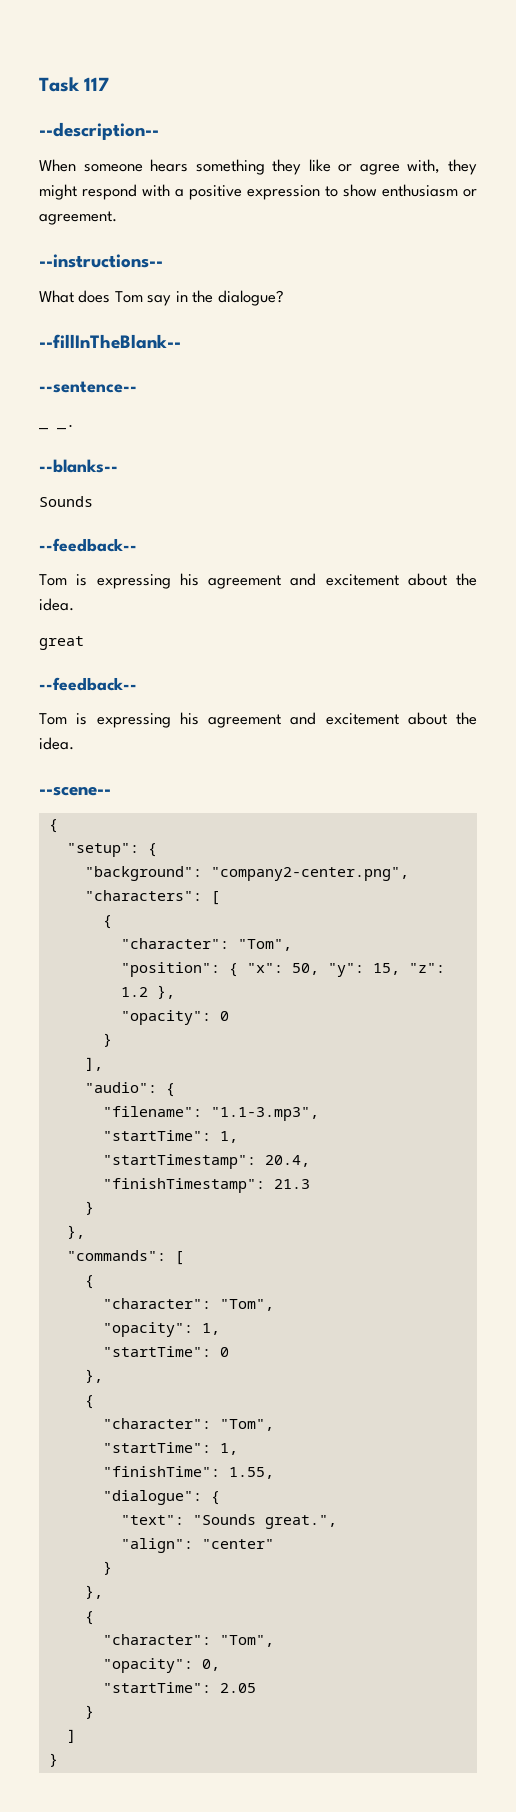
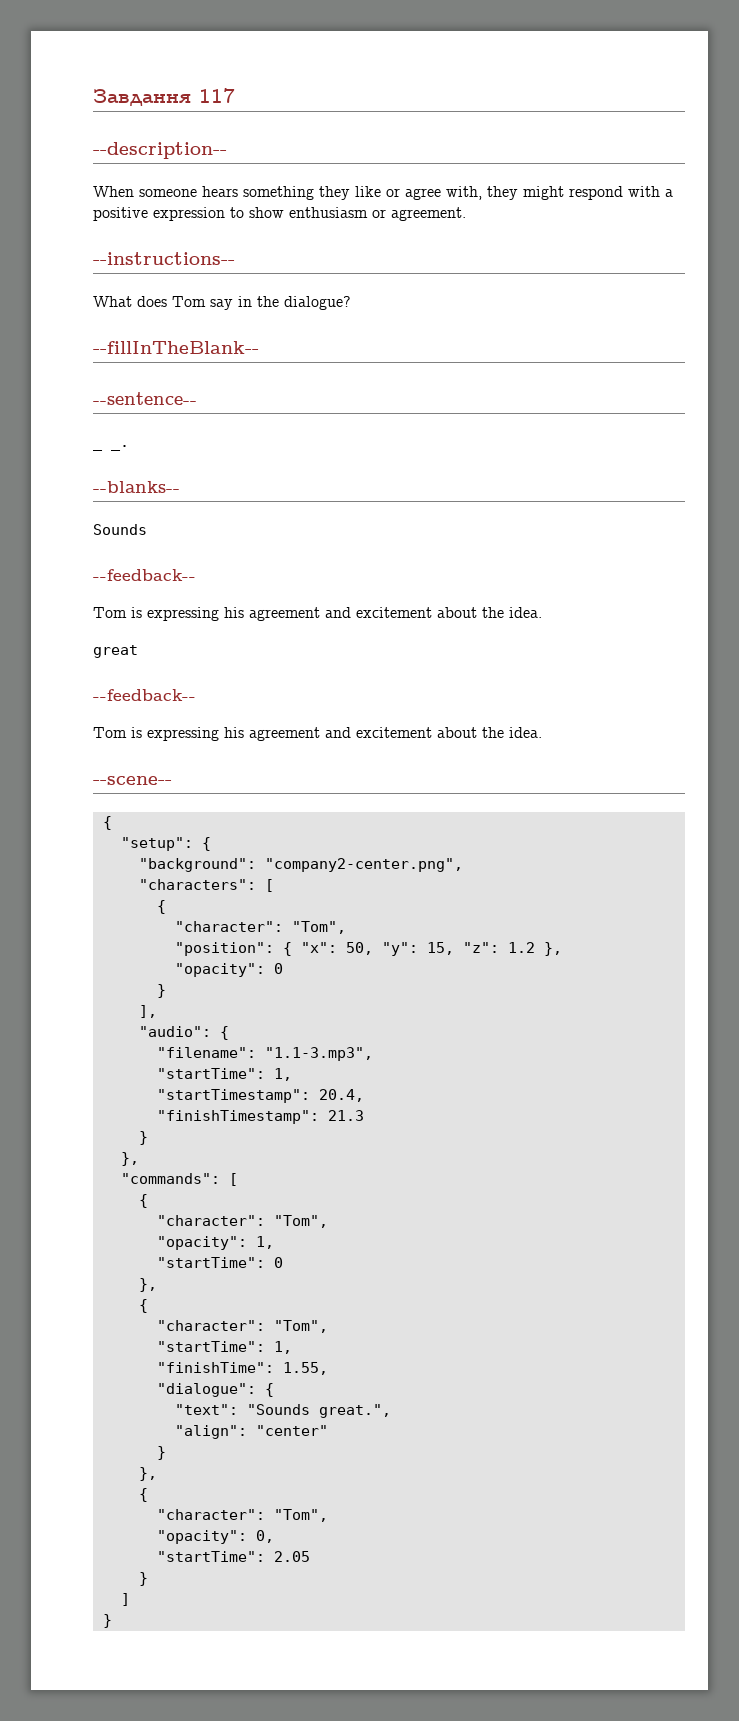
[39,77,80,92] Task -> [93,89,191,106] Завдання

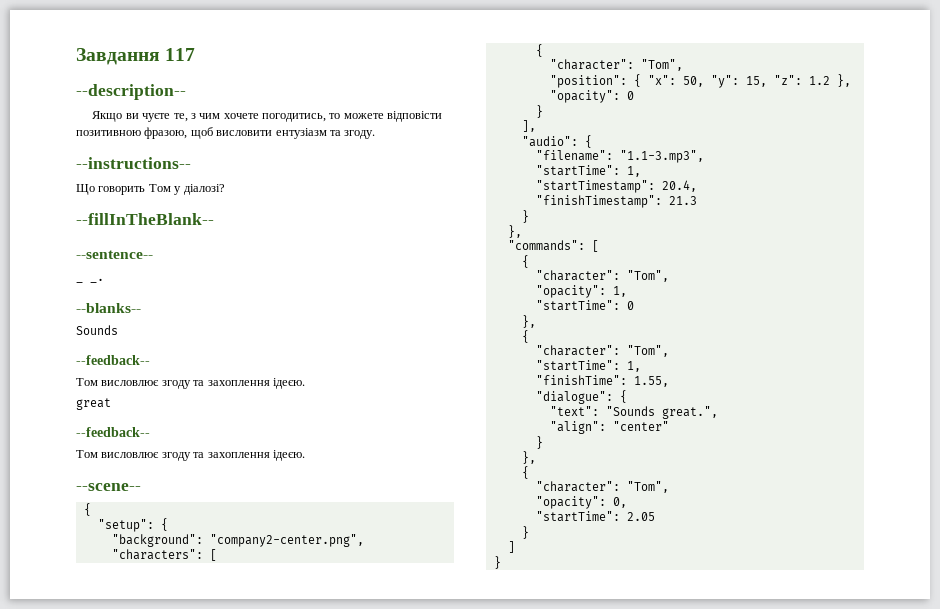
[93,186,673,200] [93,207,466,221] [93,252,235,265] [93,296,351,310] When someone hears something they like or agree with, they might respond with a positive expression to show enthusiasm or agreement. // --instructions-- // What does Tom say in the dialogue? -> [92,111,443,122] [76,127,376,139] [76,157,191,169] [76,184,225,195] Якщо ви чуєте те, з чим хочете погодитись, то можете відповісти позитивною фразою, щоб висловити ентузіазм та згоду. // --instructions-- // Що говорить Том у діалозі?
[93,607,542,621] [93,645,138,658] [93,689,196,701] [93,727,542,741] Tom is expressing his agreement and excitement about the idea. // great // --feedback-- // Tom is expressing his agreement and excitement about the idea. -> [76,378,305,389] [76,398,111,410] [76,427,150,437] [76,450,305,461] Том висловлює згоду та захоплення ідеєю. // great // --feedback-- // Том висловлює згоду та захоплення ідеєю.

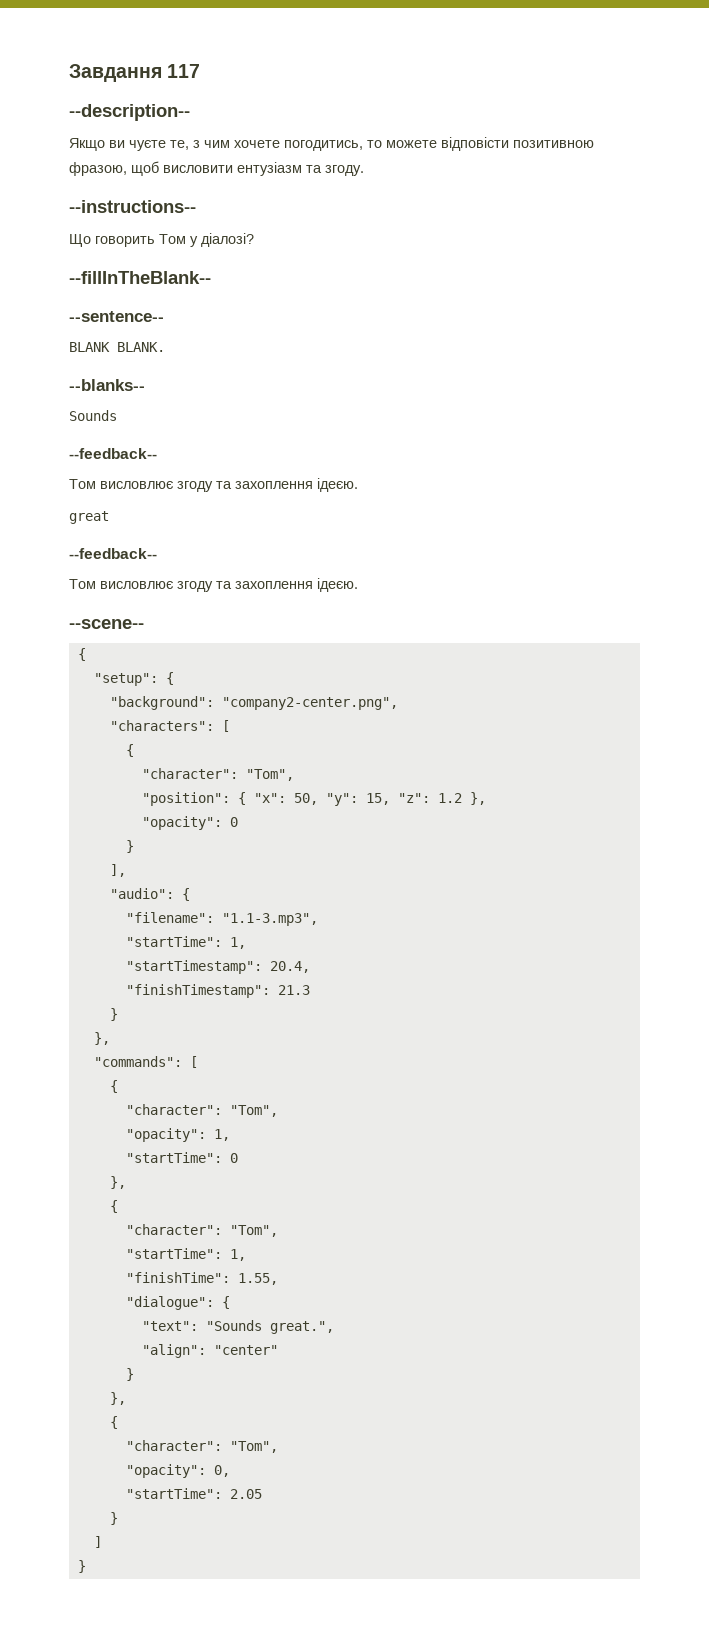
[76,278,104,283] _ _. -> [69,342,165,352] BLANK BLANK.

